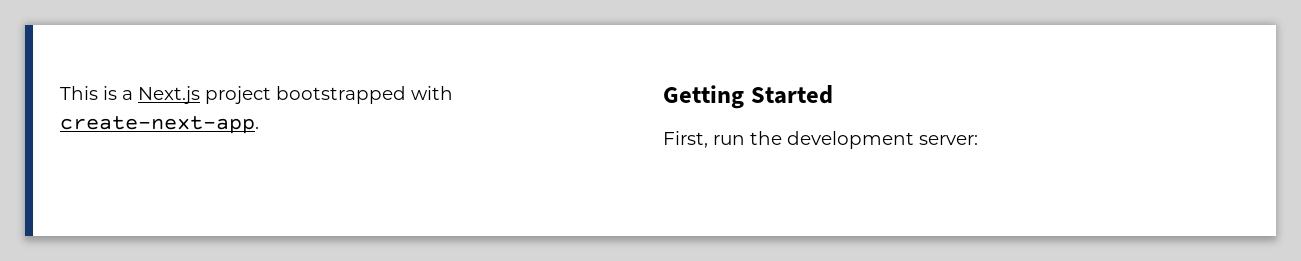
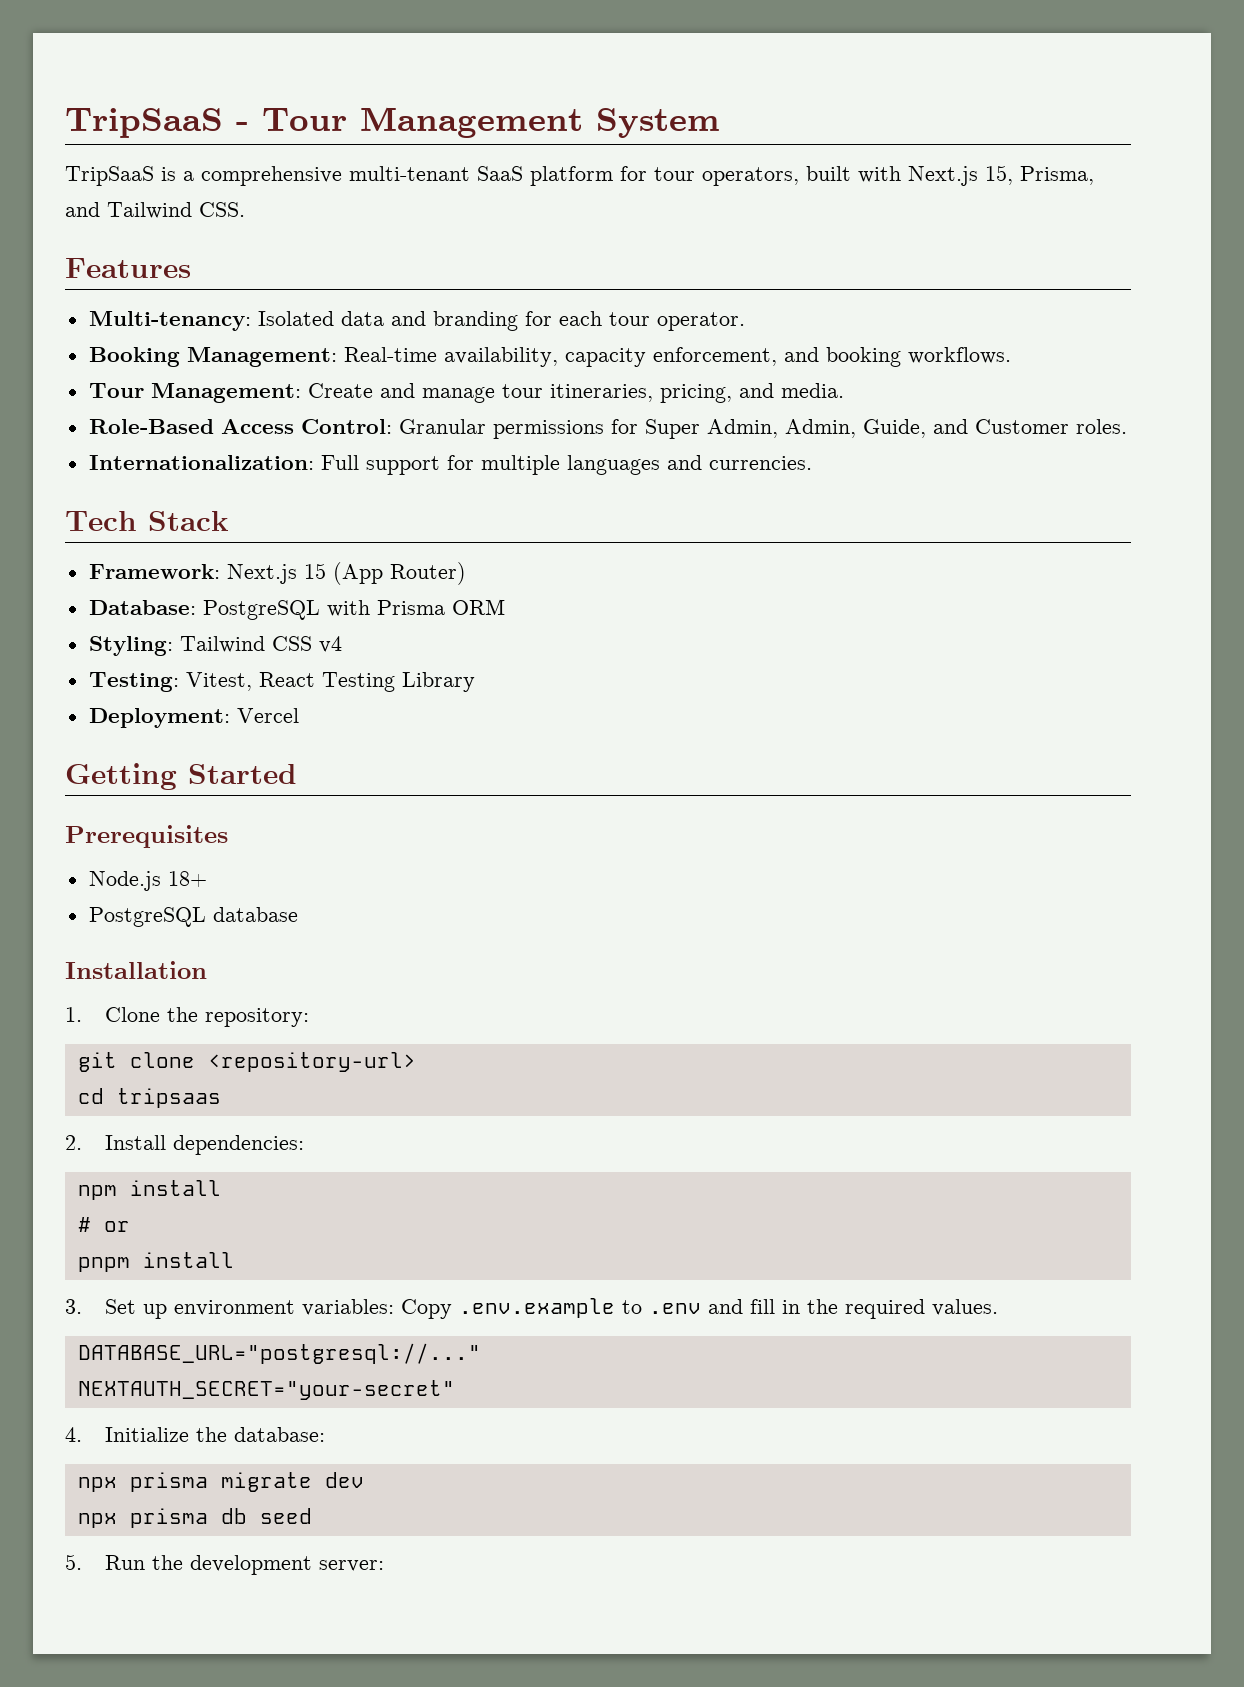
[60,86,453,104] [60,116,259,134] [663,85,833,109] [663,131,745,148] This is a Next.js project bootstrapped with create-next-app. // Getting Started // First, run -> [65,107,720,138] [65,165,1094,186] [65,202,245,219] [65,258,191,278] [88,311,745,331] [88,347,1011,367] [88,383,844,403] [88,419,1127,439] [88,455,812,475] [65,511,229,531] [88,562,466,585] [88,599,505,620] [88,636,342,656] [88,672,475,692] [88,708,299,728] [65,763,297,790] [65,825,228,848] [88,871,207,891] [88,907,298,927] [65,961,207,979] [65,1007,309,1027] [77,1052,416,1072] [77,1088,221,1108] [65,1135,304,1155] [77,1180,221,1200] [77,1217,130,1232] [77,1252,234,1272] [65,1298,998,1319] [77,1343,481,1364] [77,1380,455,1400] [65,1427,325,1442] [77,1472,364,1492] [77,1508,312,1528] [65,1554,145,1570] TripSaaS - Tour Management System // TripSaaS is a comprehensive multi-tenant SaaS platform for tour operators, built with Next.js 15, Prisma, and Tailwind CSS. // Features // Multi-tenancy: Isolated data and branding for each tour operator. // Booking Management: Real-time availability, capacity enforcement, and booking workflows. // Tour Management: Create and manage tour itineraries, pricing, and media. // Role-Based Access Control: Granular permissions for Super Admin, Admin, Guide, and Customer roles. // Internationalization: Full support for multiple languages and currencies. // Tech Stack // Framework: Next.js 15 (App Router) // Database: PostgreSQL with Prisma ORM // Styling: Tailwind CSS v4 // Testing: Vitest, React Testing Library // Deployment: Vercel // Getting Started // Prerequisites // Node.js 18+ // PostgreSQL database // Installation // 1. Clone the repository: // git clone <repository-url> // cd tripsaas // 2. Install dependencies: // npm install // # or // pnpm install // 3. Set up environment variables: Copy .env.example to .env and fill in the required values. // DATABASE_URL="postgresql://..." // NEXTAUTH_SECRET="your-secret" // 4. Initialize the database: // npx prisma migrate dev // npx prisma db seed // 5. Run

